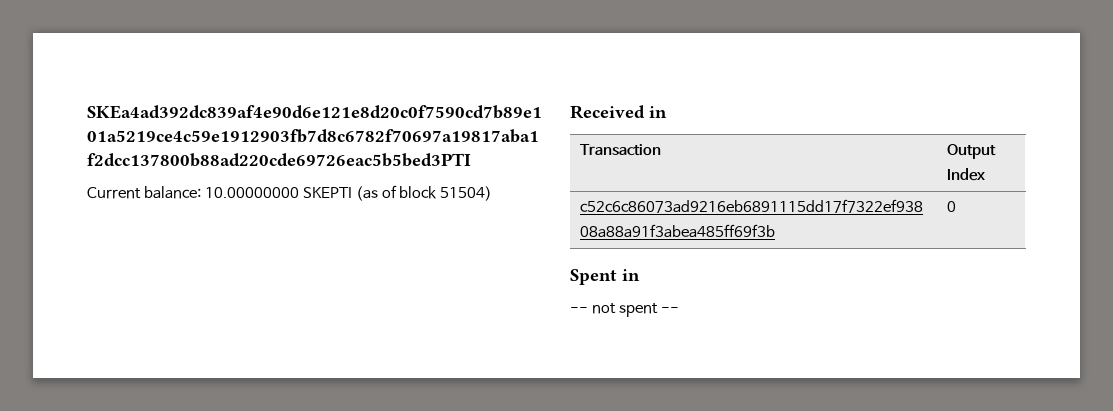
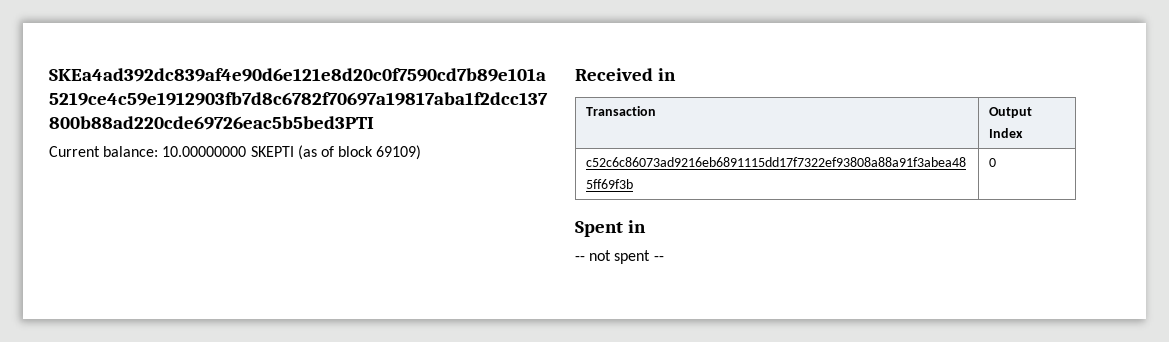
[440,186,493,201] 51504) -> [376,145,422,160] 69109)

